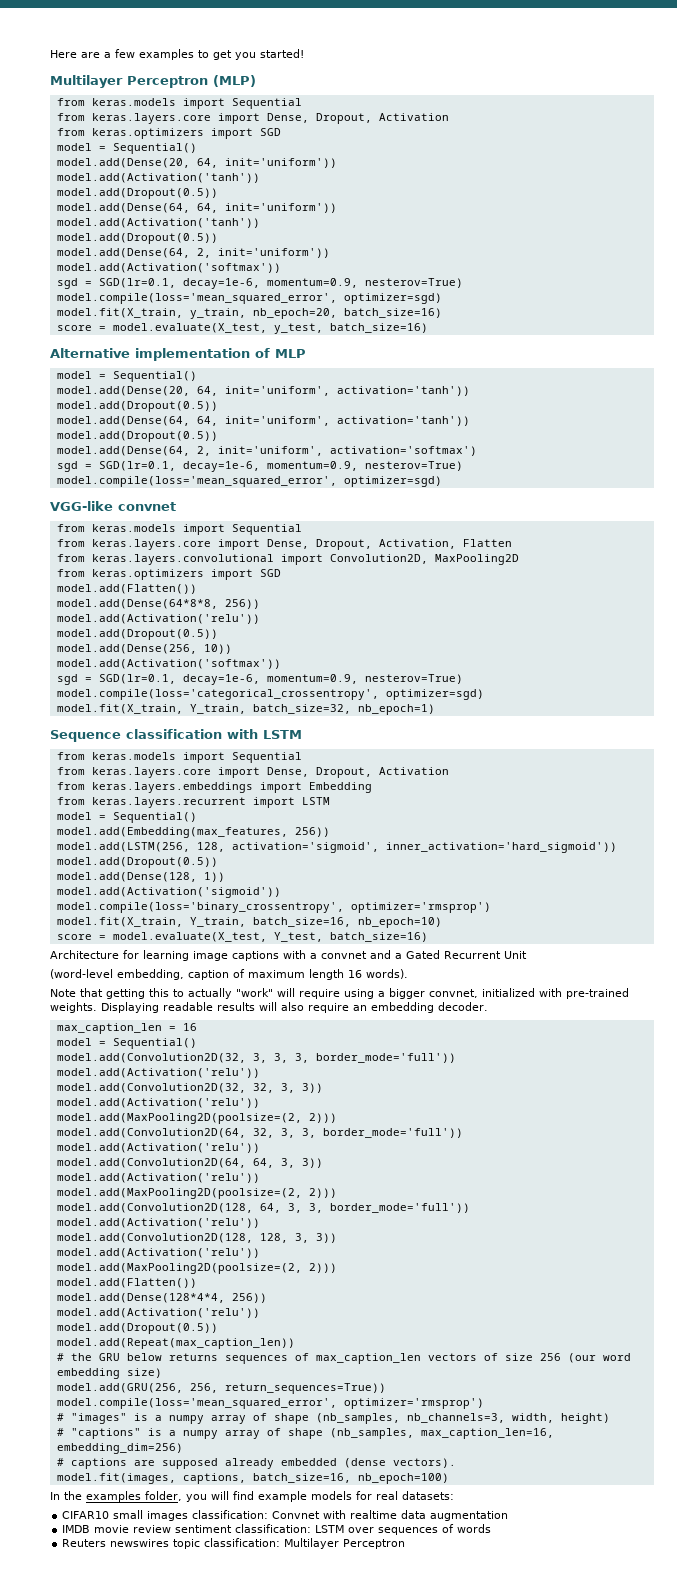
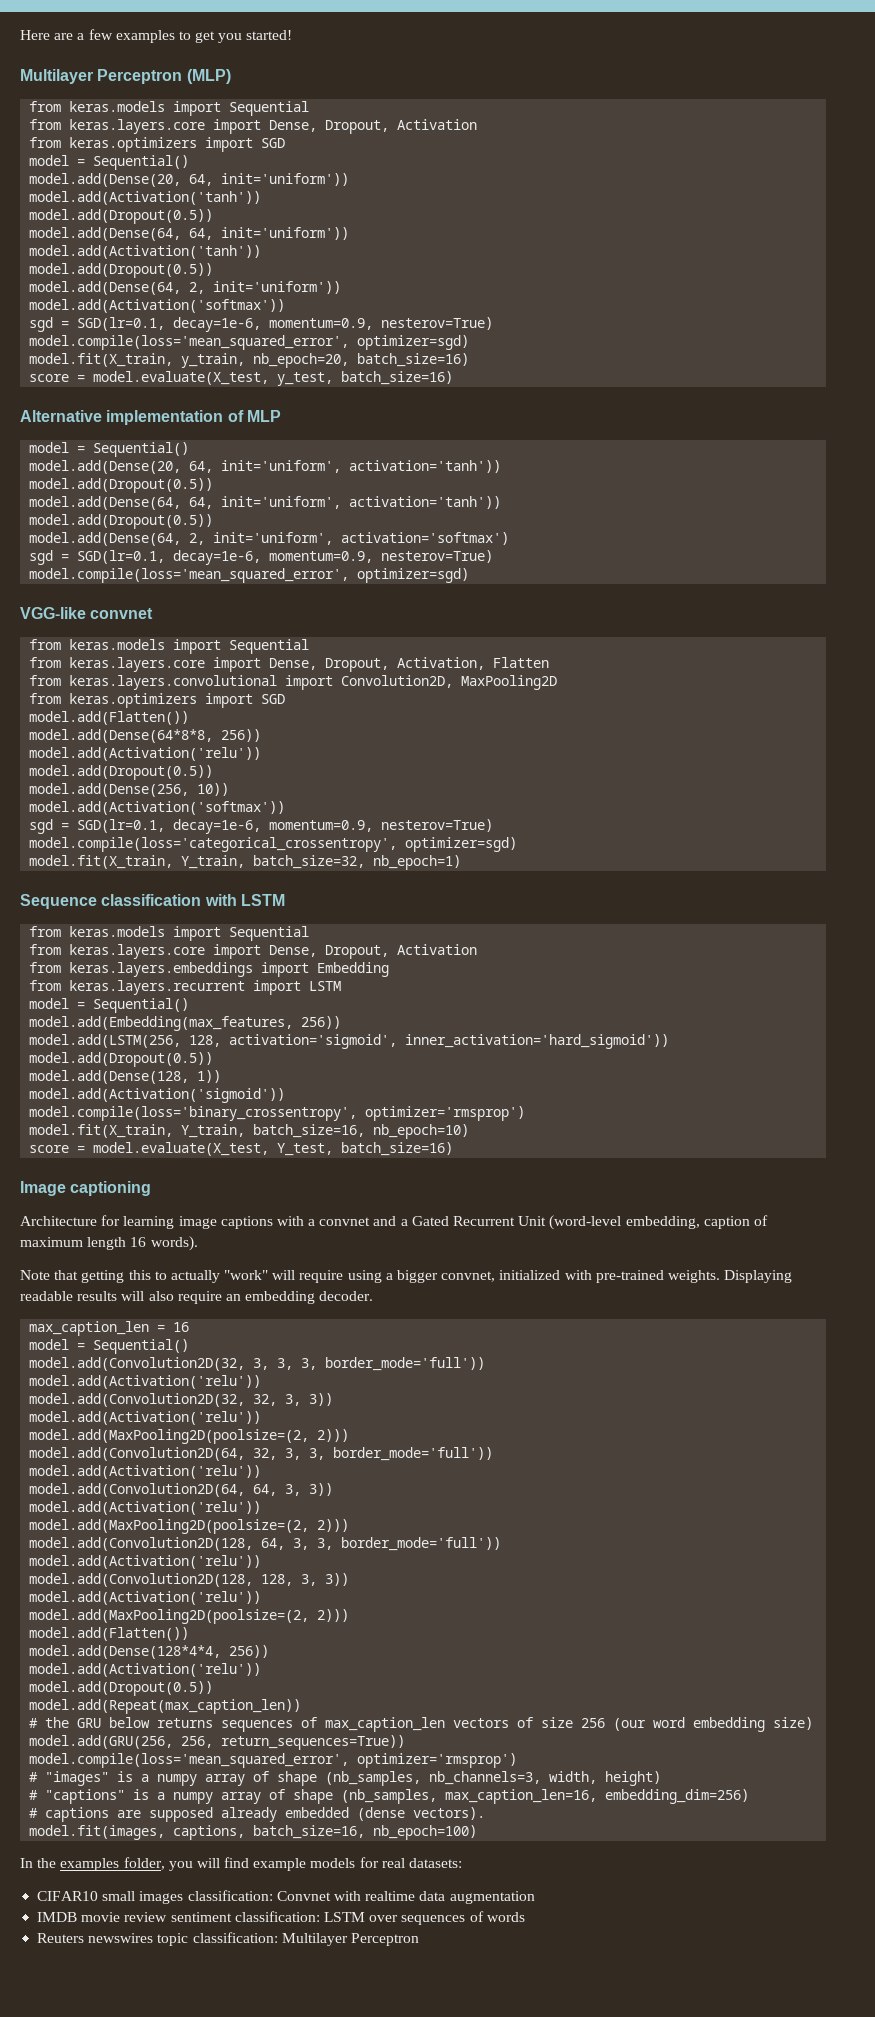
(428, 937) none -> [20,1181,152,1196] // Image captioning
(527, 955) // -> (547, 1221) none

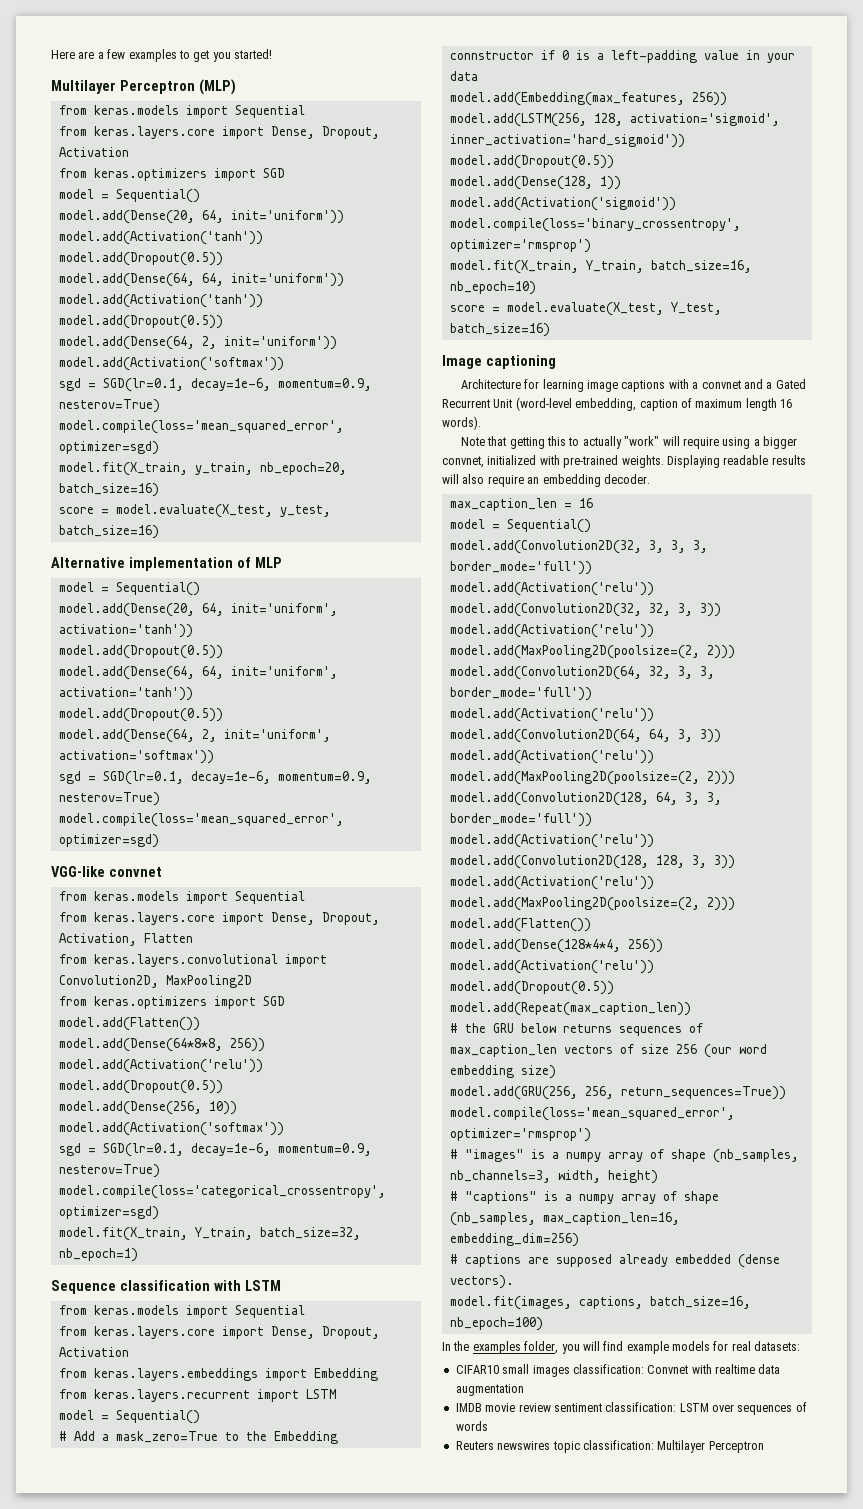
[341,532,510,545] activation='softmax') -> [58,750,214,764] activation='softmax'))
(190, 1005) none -> [58,1431,338,1444] [449,50,795,63] [449,71,478,81] // # Add a mask_zero=True to the Embedding connstructor if 0 is a left-padding value in your data

